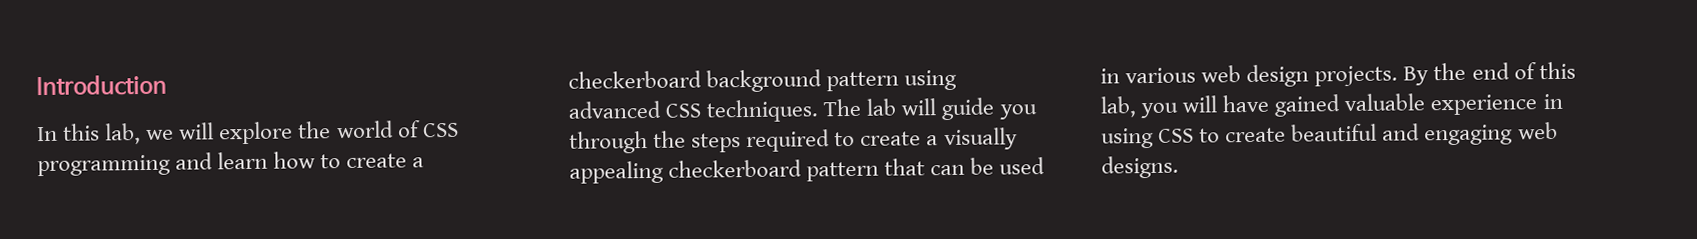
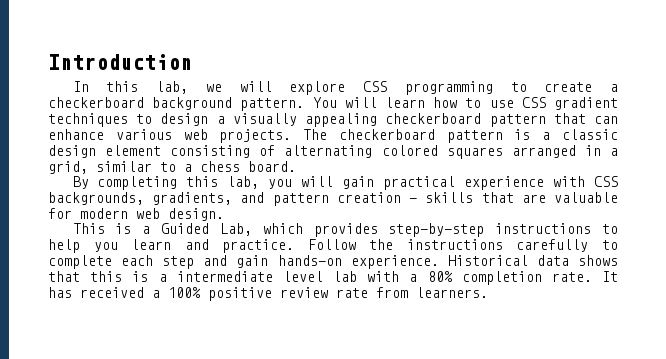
[297,120,459,139] [37,151,317,177] the world of CSS programming and learn how -> [363,81,493,95] CSS programming
[826,69,958,92] [568,97,1038,123] [569,129,922,154] pattern using advanced CSS techniques. The lab will guide you through the steps required to create -> [240,97,618,111] [48,113,209,127] pattern. You will learn how to use CSS gradient techniques to design
[970,157,1046,175] [1100,61,1576,88] [1100,93,1563,119] [1101,121,1558,149] [1101,155,1179,179] be used in various web design projects. By the end of this lab, you will have gained valuable experience in using CSS to create beautiful and engaging web designs. -> [48,129,618,143] [48,145,618,159] [48,161,296,174] [72,176,618,190] [48,192,618,206] [48,208,224,221] [72,223,618,237] [48,239,618,253] [48,255,618,269] [48,271,619,285] [48,287,488,301] enhance various web projects. The checkerboard pattern is a classic design element consisting of alternating colored squares arranged in a grid, similar to a chess board. // By completing this lab, you will gain practical experience with CSS backgrounds, gradients, and pattern creation - skills that are valuable for modern web design. // This is a Guided Lab, which provides step-by-step instructions to help you learn and practice. Follow the instructions carefully to complete each step and gain hands-on experience. Historical data shows that this is a intermediate level lab with a 80% completion rate. It has received a 100% positive review rate from learners.

